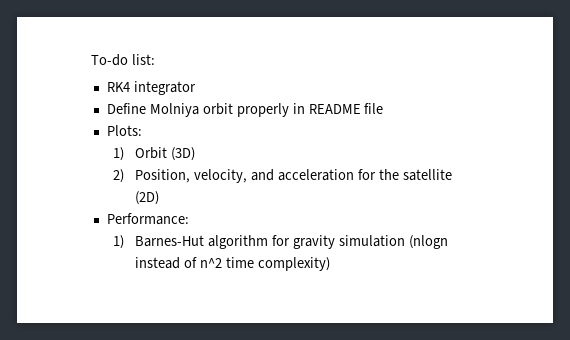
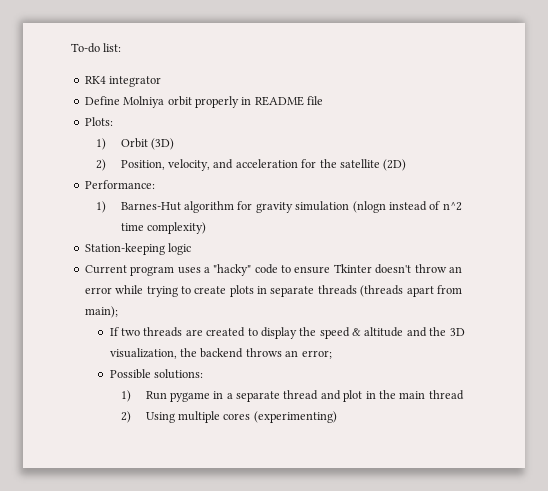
(331, 264) none -> [84,243,192,255] [84,264,462,276] [84,285,462,297] [84,306,118,318] [109,327,465,339] [109,348,332,359] [109,369,203,379] [120,390,464,402] [120,411,337,423] // Station-keeping logic // Current program uses a "hacky" code to ensure Tkinter doesn't throw an error while trying to create plots in separate threads (threads apart from main); // If two threads are created to display the speed & altitude and the 3D visualization, the backend throws an error; // Possible solutions: // 1) Run pygame in a separate thread and plot in the main thread // 2) Using multiple cores (experimenting)

